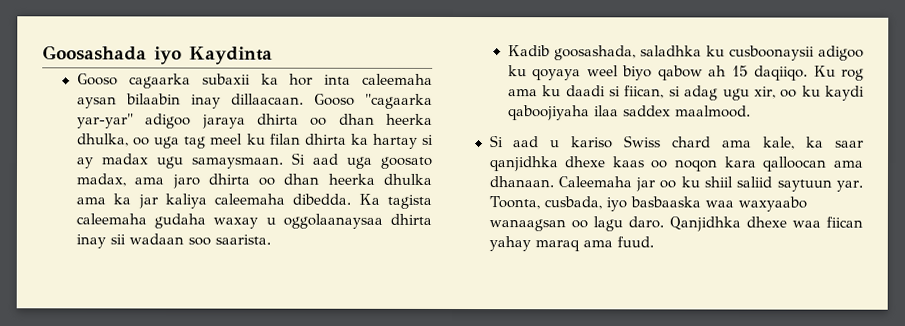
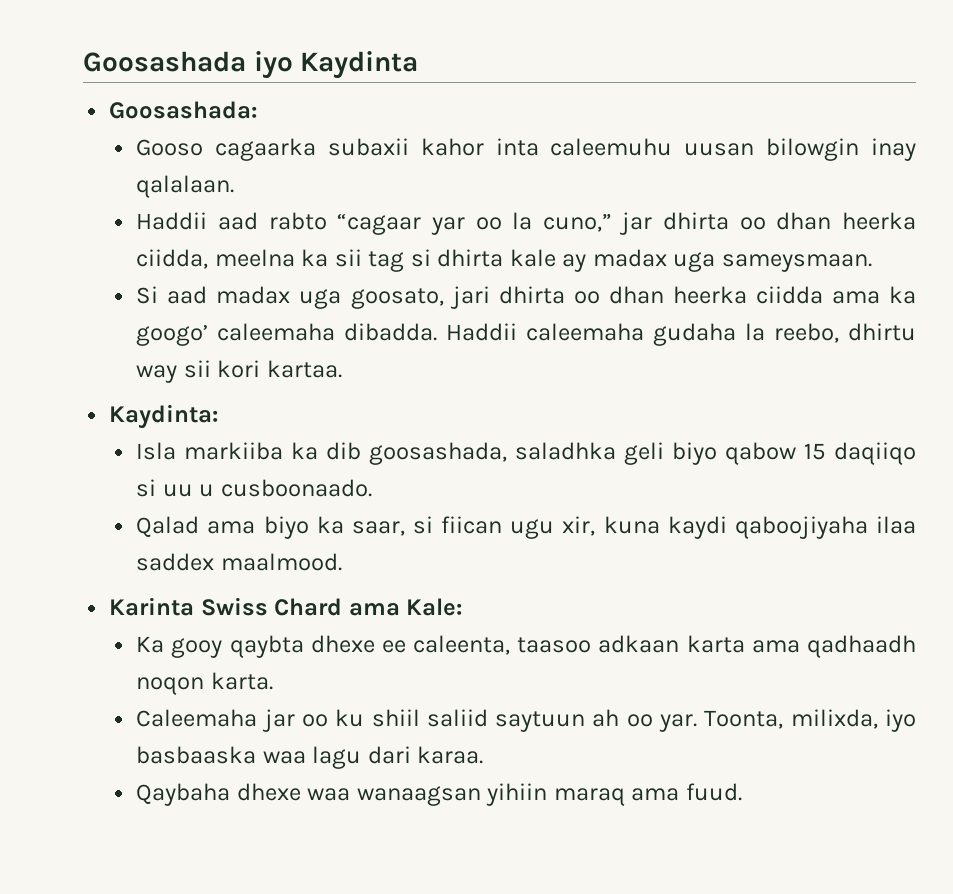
(273, 55) none -> [109,101,258,119] // Goosashada:
[260,73,433,86] [76,93,433,109] [76,113,434,129] [76,133,435,149] [75,152,434,169] [75,173,432,189] ka hor inta caleemaha aysan bilaabin inay dillaacaan. Gooso "cagaarka yar-yar" adigoo jaraya dhirta oo dhan heerka dhulka, oo uga tag meel ku filan dhirta ka hartay si ay madax ugu samaysmaan. Si aad uga goosato madax, ama jaro dhirta oo dhan heerka dhulka -> [420,138,916,161] [136,175,235,198] [136,212,916,235] [136,249,872,272] [136,286,823,309] kahor inta caleemuhu uusan bilowgin inay qalalaan. // Haddii aad rabto “cagaar yar oo la cuno,” jar dhirta oo dhan heerka ciidda, meelna ka sii tag si dhirta kale ay madax uga sameysmaan. // Si aad madax uga goosato, jari dhirta oo dhan heerka ciidda
[137,193,432,209] [75,213,432,229] [75,233,271,249] [507,45,864,61] [507,65,864,81] [507,85,821,101] jar kaliya caleemaha dibedda. Ka tagista caleemaha gudaha waxay u oggolaanaysaa dhirta inay sii wadaan soo saarista. // Kadib goosashada, saladhka ku cusboonaysii adigoo ku qoyaya weel biyo qabow ah 15 daqiiqo. Ku rog ama ku daadi si fiican, si adag ugu xir, oo ku -> [136,323,916,346] [136,360,342,383] [109,404,219,429] [136,442,917,465] [136,479,372,497] [136,516,660,539] googo’ caleemaha dibadda. Haddii caleemaha gudaha la reebo, dhirtu way sii kori kartaa. // Kaydinta: // Isla markiiba ka dib goosashada, saladhka geli biyo qabow 15 daqiiqo si uu u cusboonaado. // Qalad ama biyo ka saar, si fiican ugu xir, kuna
[489,135,864,150] [488,156,864,172] [488,176,554,188] Si aad u kariso Swiss chard ama kale, ka saar qanjidhka dhexe kaas oo noqon kara qalloocan ama dhanaan. -> [109,597,463,616] [136,635,916,658] [136,672,273,695] Karinta Swiss Chard ama Kale: // Ka gooy qaybta dhexe ee caleenta, taasoo adkaan karta ama qadhaadh noqon karta. //
(832, 185) none -> [592,709,653,727] ah oo
[544,196,603,210] cusbada, -> [790,709,878,729] milixda,
[738,196,808,212] [488,216,863,232] [488,236,531,252] waxyaabo wanaagsan oo lagu daro. Qanjidhka dhexe waa fiican yahay -> [312,746,484,769] [136,783,548,806] lagu dari karaa. // Qaybaha dhexe waa wanaagsan yihiin

